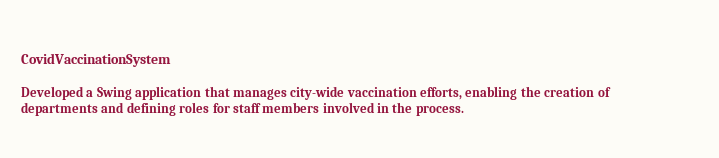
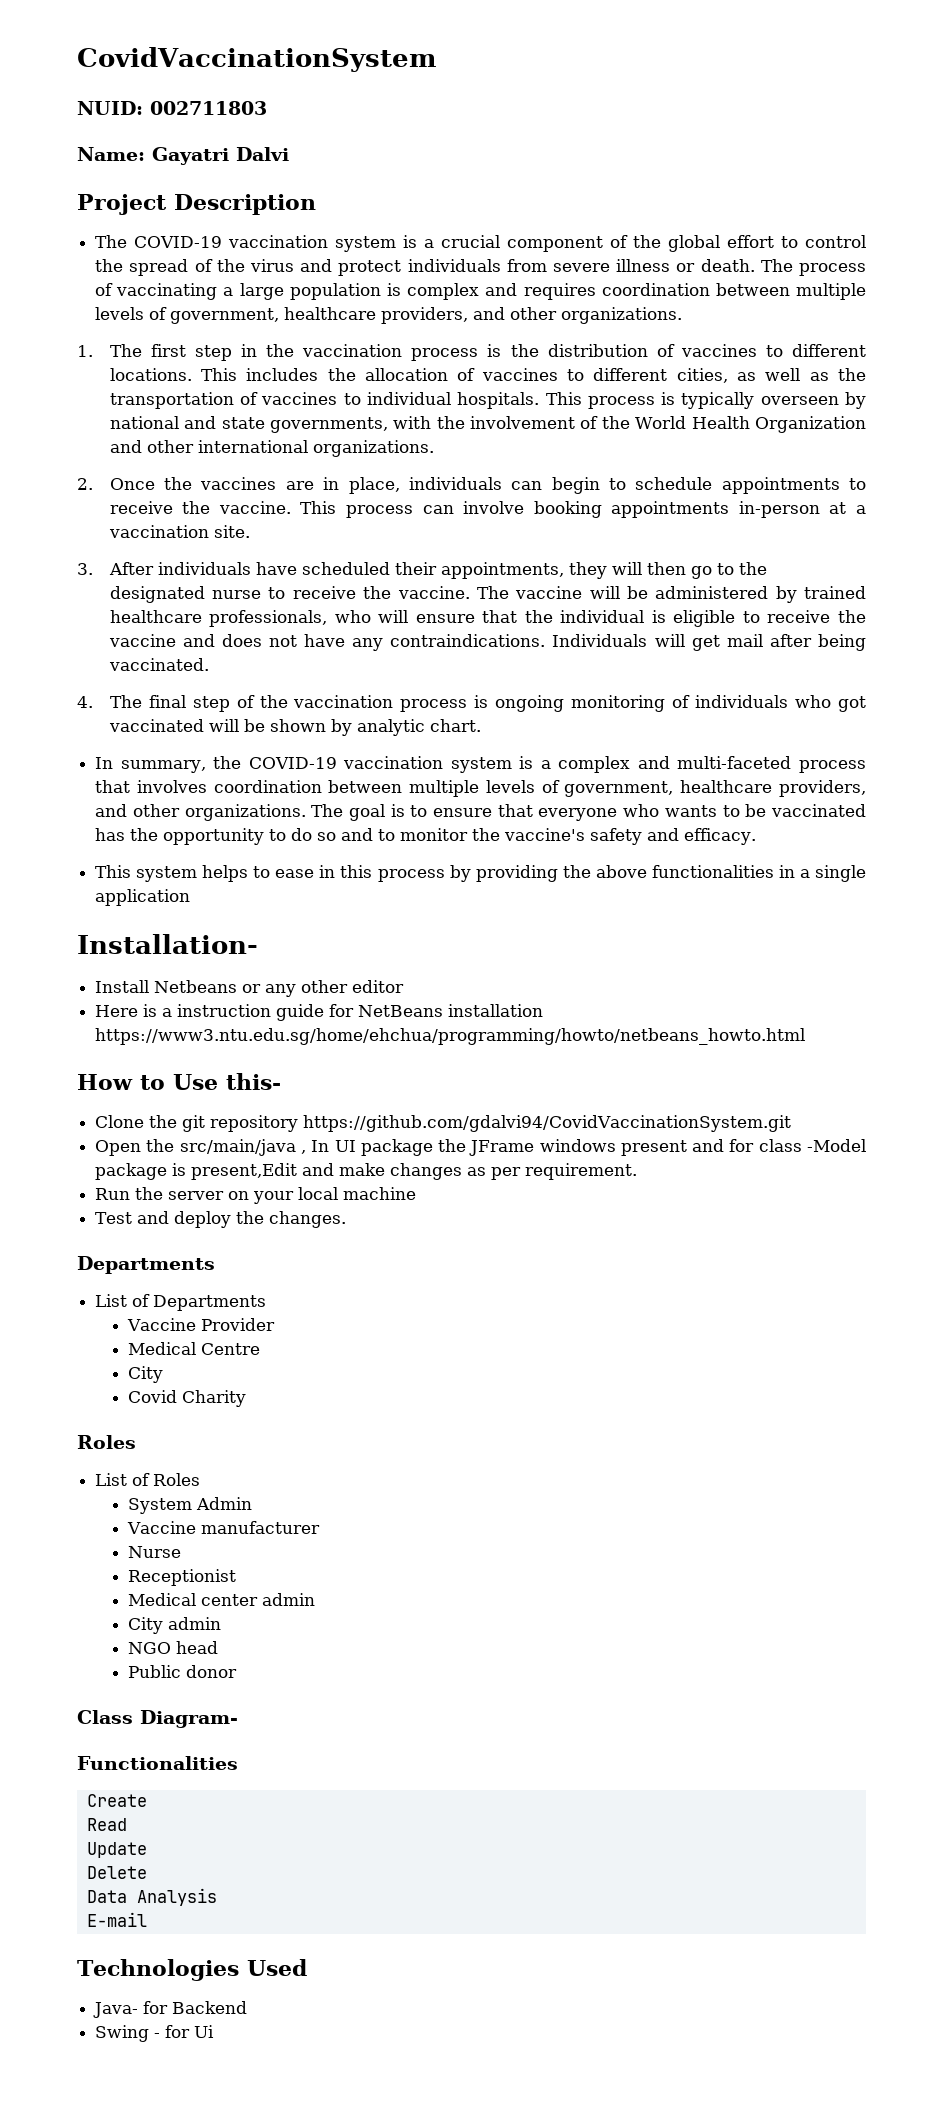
[21,86,611,100] [21,102,464,116] Developed a Swing application that manages city-wide vaccination efforts, enabling the creation of departments and defining roles for staff members involved in the process. -> [77,101,267,115] [77,147,289,165] [77,194,316,215] [95,235,867,252] [95,259,866,276] [95,283,866,300] [95,307,683,324] [77,344,866,361] [109,368,867,383] [109,392,866,409] [109,416,866,433] [109,440,434,457] [77,477,866,494] [109,501,866,518] [108,525,250,538] [77,562,767,579] [109,586,866,603] [109,610,866,627] [108,634,866,651] [108,658,209,671] [77,695,866,712] [108,719,481,736] [95,756,867,773] [95,780,866,797] [95,804,866,821] [95,828,757,845] [95,865,866,882] [95,889,191,906] [77,934,258,954] [95,980,405,997] [95,1004,544,1021] [95,1028,806,1045] [77,1073,281,1090] [95,1115,792,1132] [95,1139,866,1156] [95,1163,638,1180] [95,1187,417,1204] [95,1211,347,1228] [77,1256,215,1274] [95,1294,267,1311] [126,1318,275,1331] [127,1342,260,1355] [127,1366,163,1383] [127,1390,246,1407] [77,1435,136,1449] [95,1473,201,1486] [127,1497,252,1514] [126,1521,320,1534] [127,1546,181,1558] [127,1569,236,1586] [127,1593,315,1606] [127,1617,221,1634] [127,1641,218,1654] [127,1665,237,1678] [77,1710,238,1728] [77,1756,238,1770] [86,1794,147,1807] [86,1818,127,1831] [86,1842,147,1858] [86,1866,147,1879] [86,1888,217,1906] [86,1912,147,1927] [77,1959,307,1981] [93,2001,248,2018] [95,2025,215,2042] NUID: 002711803 // Name: Gayatri Dalvi // Project Description // The COVID-19 vaccination system is a crucial component of the global effort to control the spread of the virus and protect individuals from severe illness or death. The process of vaccinating a large population is complex and requires coordination between multiple levels of government, healthcare providers, and other organizations. // 1. The first step in the vaccination process is the distribution of vaccines to different locations. This includes the allocation of vaccines to different cities, as well as the transportation of vaccines to individual hospitals. This process is typically overseen by national and state governments, with the involvement of the World Health Organization and other international organizations. // 2. Once the vaccines are in place, individuals can begin to schedule appointments to receive the vaccine. This process can involve booking appointments in-person at a vaccination site. // 3. After individuals have scheduled their appointments, they will then go to the designated nurse to receive the vaccine. The vaccine will be administered by trained healthcare professionals, who will ensure that the individual is eligible to receive the vaccine and does not have any contraindications. Individuals will get mail after being vaccinated. // 4. The final step of the vaccination process is ongoing monitoring of individuals who got vaccinated will be shown by analytic chart. // In summary, the COVID-19 vaccination system is a complex and multi-faceted process that involves coordination between multiple levels of government, healthcare providers, and other organizations. The goal is to ensure that everyone who wants to be vaccinated has the opportunity to do so and to monitor the vaccine's safety and efficacy. // This system helps to ease in this process by providing the above functionalities in a single application // Installation- // Install Netbeans or any other editor // Here is a instruction guide for NetBeans installation https://www3.ntu.edu.sg/home/ehchua/programming/howto/netbeans_howto.html // How to Use this- // Clone the git repository https://github.com/gdalvi94/CovidVaccinationSystem.git // Open the src/main/java , In UI package the JFrame windows present and for class -Model package is present,Edit and make changes as per requirement. // Run the server on your local machine // Test and deploy the changes. // Departments // List of Departments // Vaccine Provider // Medical Centre // City // Covid Charity // Roles // List of Roles // System Admin // Vaccine manufacturer // Nurse // Receptionist // Medical center admin // City admin // NGO head // Public donor // Class Diagram- // Functionalities // Create // Read // Update // Delete // Data Analysis // E-mail // Technologies Used // Java- for Backend // Swing - for Ui

